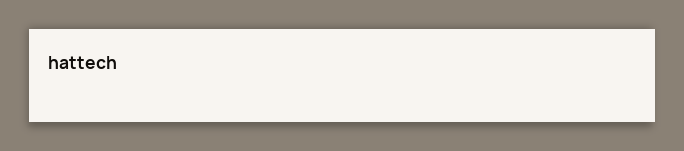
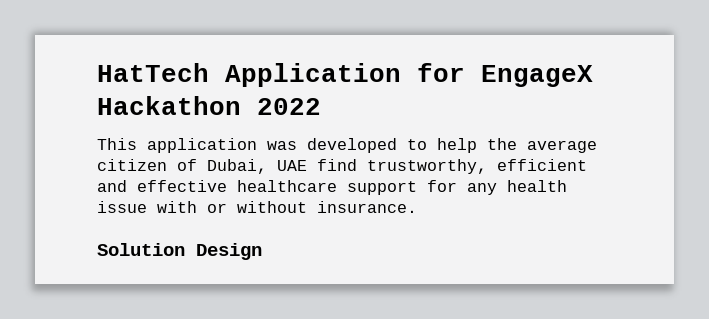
[48,56,117,69] hattech -> [97,63,593,87] [97,96,321,115] [97,138,597,153] [97,159,587,174] [97,180,567,195] [97,201,417,213] [97,243,262,260] HatTech Application for EngageX Hackathon 2022 // This application was developed to help the average citizen of Dubai, UAE find trustworthy, efficient and effective healthcare support for any health issue with or without insurance. // Solution Design

